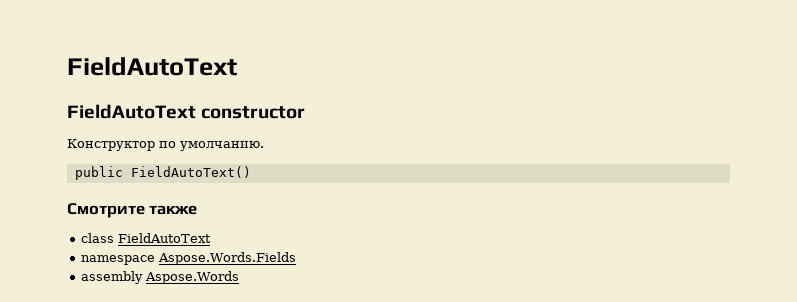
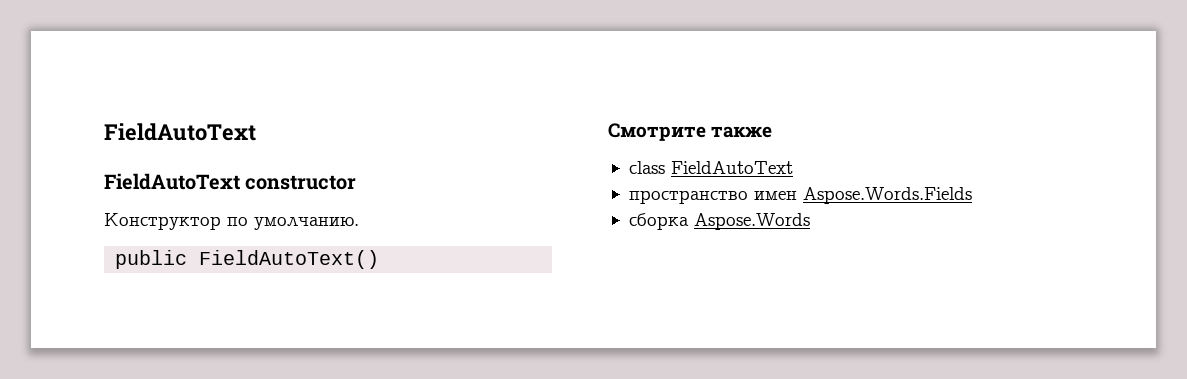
[80,255,155,265] namespace -> [628,190,797,204] пространство имен
[80,271,143,284] assembly -> [628,213,689,230] сборка

